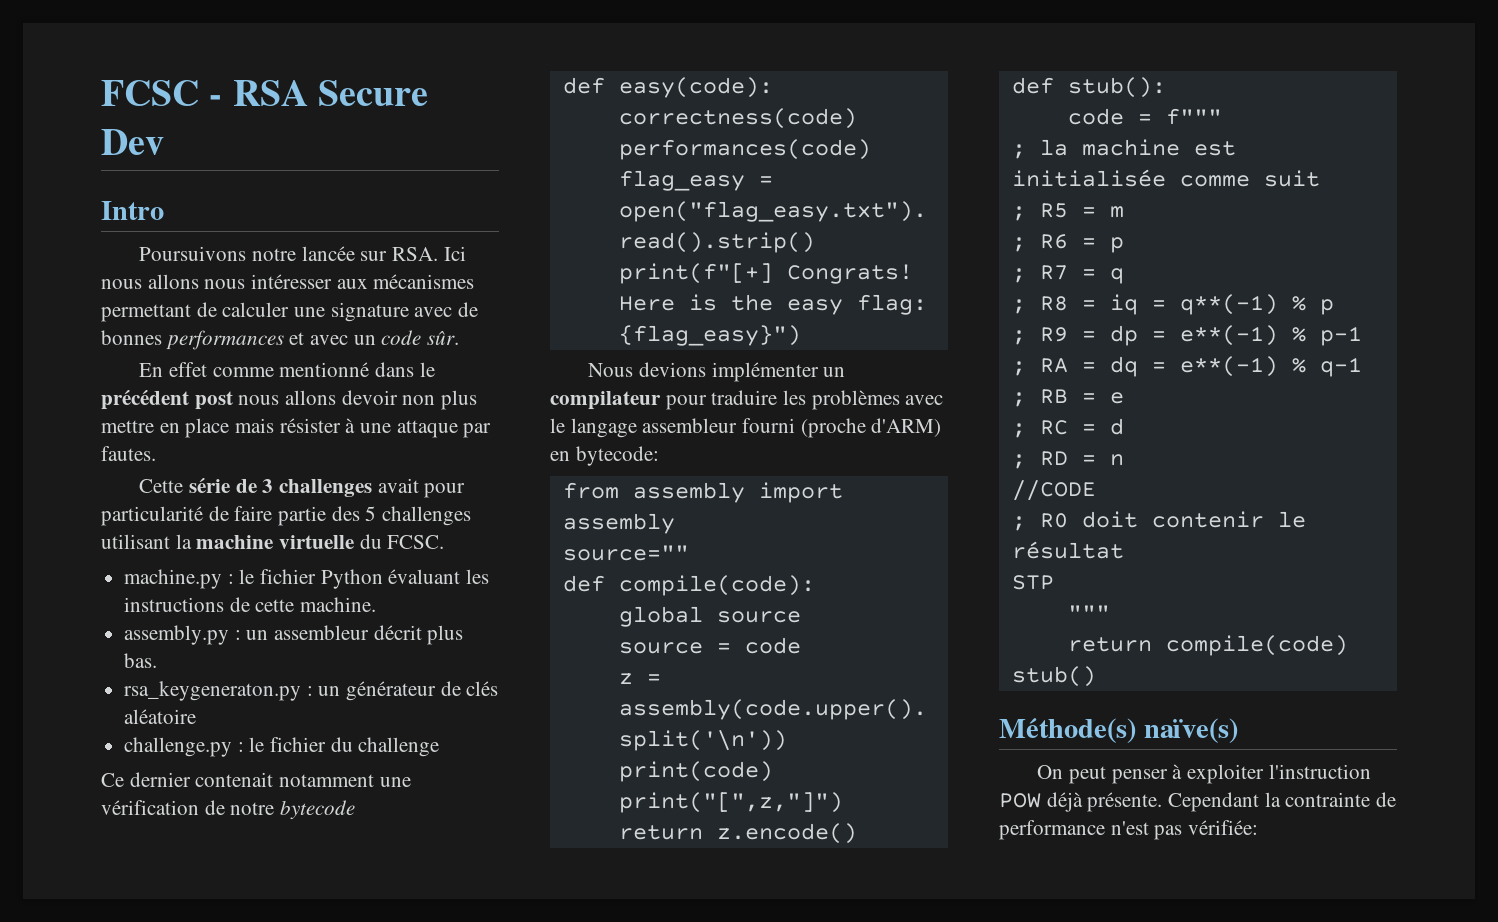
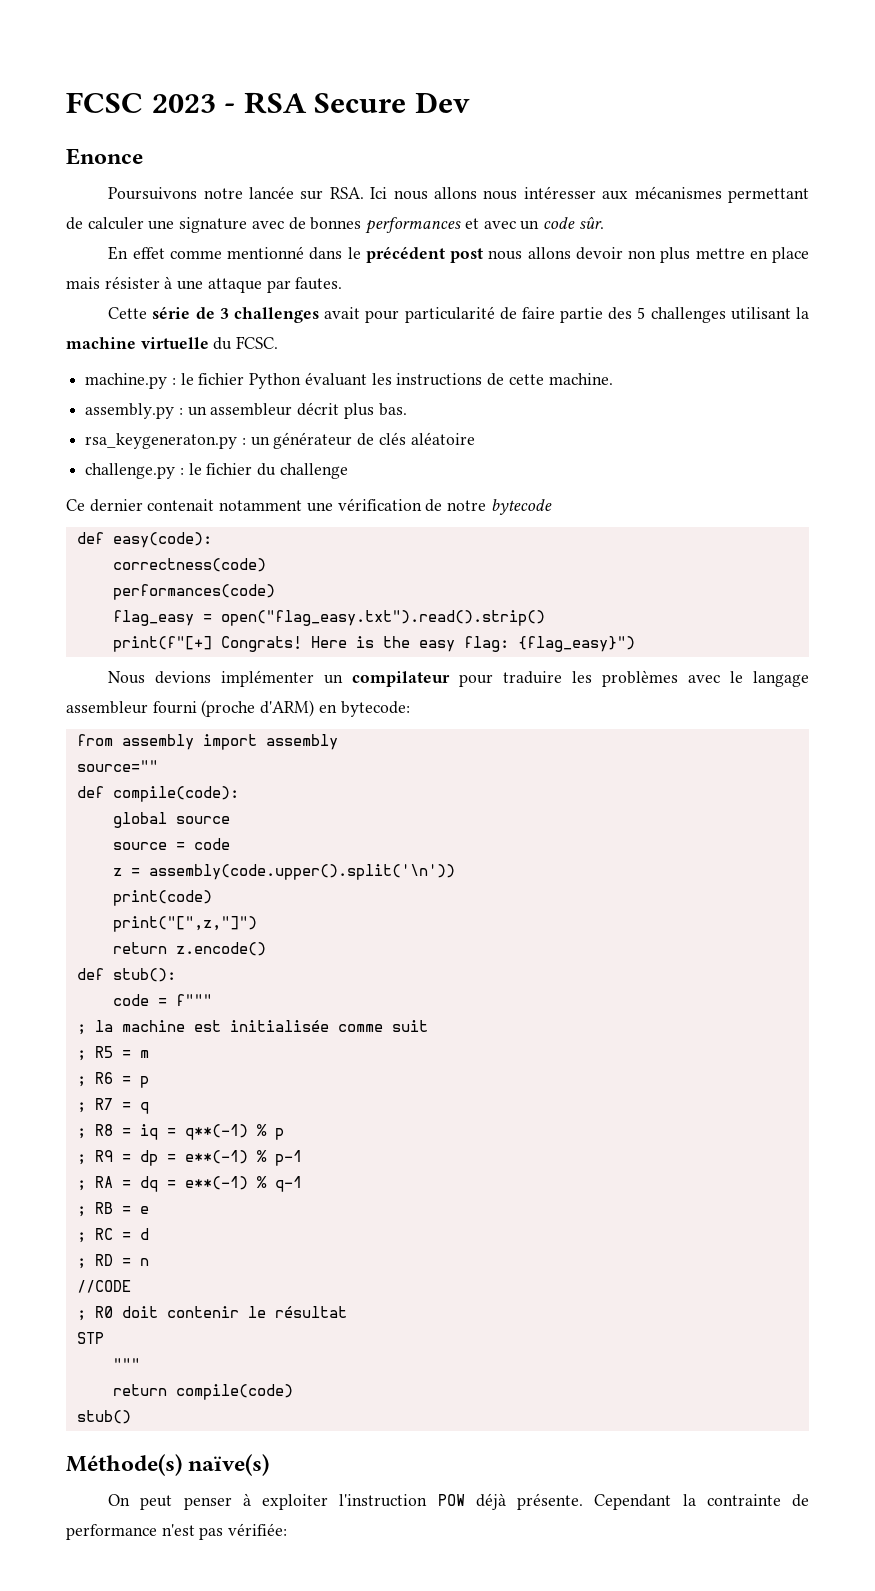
(199, 93) none -> [151,94,216,113] 2023
[101,201,164,220] Intro -> [66,148,143,165] Enonce

